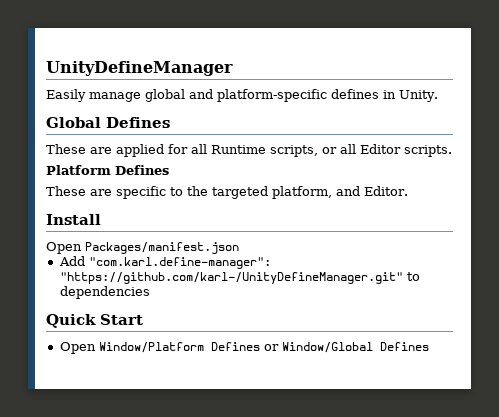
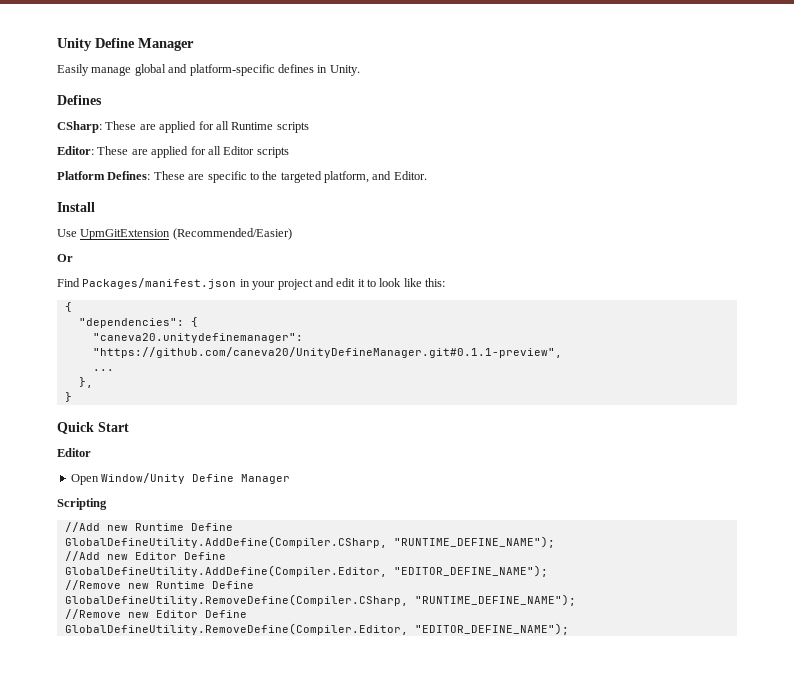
[46,61,233,76] UnityDefineManager -> [57,38,194,51] Unity Define Manager
[46,117,170,128] Global Defines // -> [57,95,102,105] [57,121,102,133] Defines // CSharp:
[270,145,337,157] scripts, or -> [276,122,309,133] [57,146,206,158] scripts // Editor: These are applied for
[404,145,452,157] scripts. -> [256,147,289,158] scripts
[115,165,169,175] Defines // -> [107,171,151,180] Defines:
[46,242,239,254] [58,256,271,269] [59,272,420,284] [59,286,150,299] Open Packages/manifest.json // Add "com.karl.define-manager": "https://github.com/karl-/UnityDefineManager.git" to dependencies -> [57,228,292,240] [57,254,73,262] [57,278,446,290] [64,302,72,312] [78,317,198,328] [92,333,303,343] [92,347,562,358] [92,369,114,371] [78,377,93,388] [64,392,72,402] Use UpmGitExtension (Recommended/Easier) // Or // Find Packages/manifest.json in your project and edit it to look like this: // { // "dependencies": { // "caneva20.unitydefinemanager": "https://github.com/caneva20/UnityDefineManager.git#0.1.1-preview", // ... // }, // }
[59,342,429,354] // Open Window/Platform Defines or Window/Global Defines -> [57,448,91,457] [70,473,291,485] [57,498,107,510] [64,522,233,532] [64,536,555,548] [64,551,226,561] [64,565,548,577] [64,580,254,590] [64,594,576,606] [64,609,247,619] [64,623,569,635] // Editor // Open Window/Unity Define Manager // Scripting // //Add new Runtime Define // GlobalDefineUtility.AddDefine(Compiler.CSharp, "RUNTIME_DEFINE_NAME"); // //Add new Editor Define // GlobalDefineUtility.AddDefine(Compiler.Editor, "EDITOR_DEFINE_NAME"); // //Remove new Runtime Define // GlobalDefineUtility.RemoveDefine(Compiler.CSharp, "RUNTIME_DEFINE_NAME"); // //Remove new Editor Define // GlobalDefineUtility.RemoveDefine(Compiler.Editor, "EDITOR_DEFINE_NAME");

